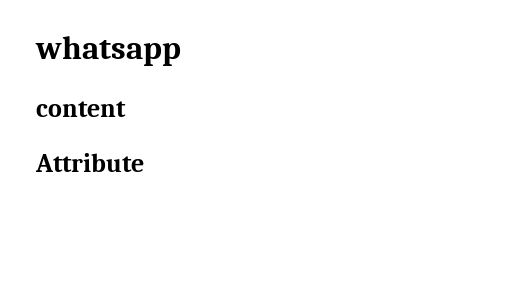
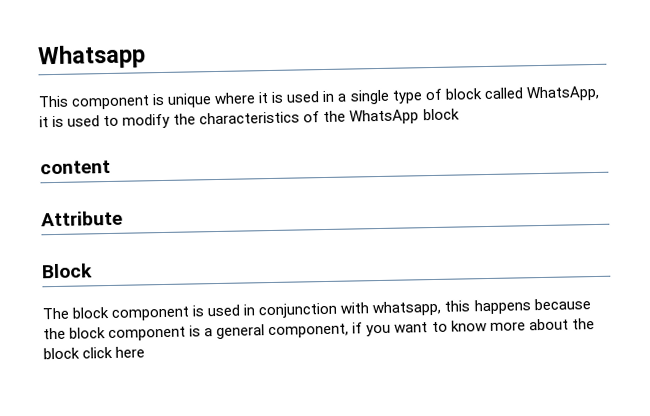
[35,36,181,66] [36,101,126,117] [35,153,144,172] whatsapp // content // Attribute -> [37,44,146,70] [38,85,600,110] [39,108,460,129] [40,159,111,175] [41,210,123,227] [41,263,93,279] [42,298,591,321] [43,318,595,342] [43,346,146,360] Whatsapp // This component is unique where it is used in a single type of block called WhatsApp, it is used to modify the characteristics of the WhatsApp block // content // Attribute // Block // The block component is used in conjunction with whatsapp, this happens because the block component is a general component, if you want to know more about the block click here

